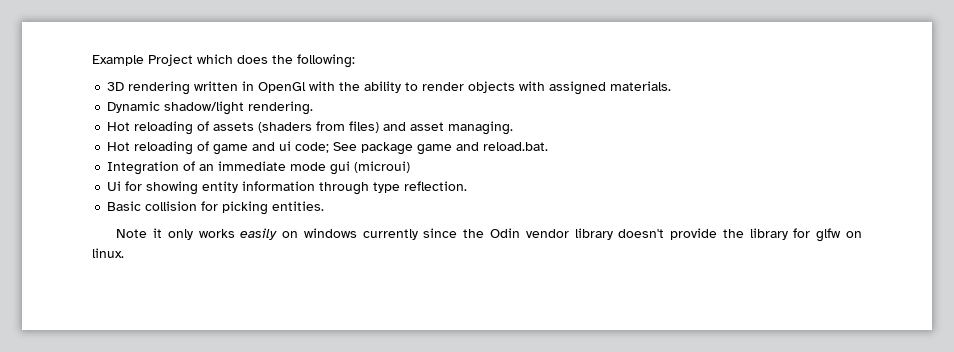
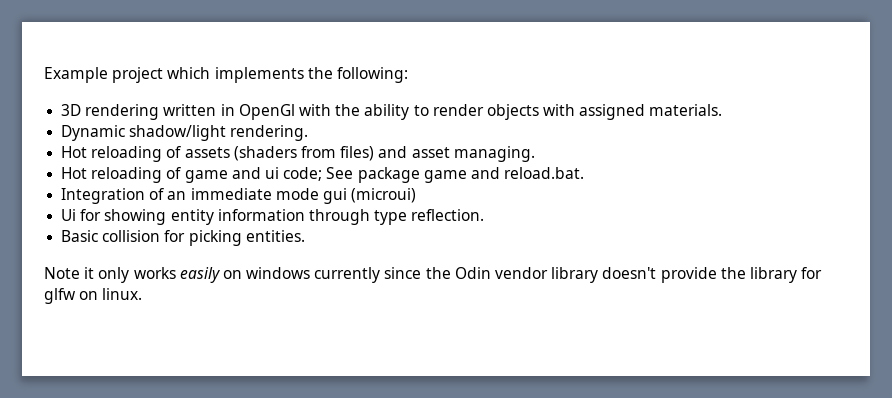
[148,54,268,66] Project which does -> [112,67,304,83] project which implements

